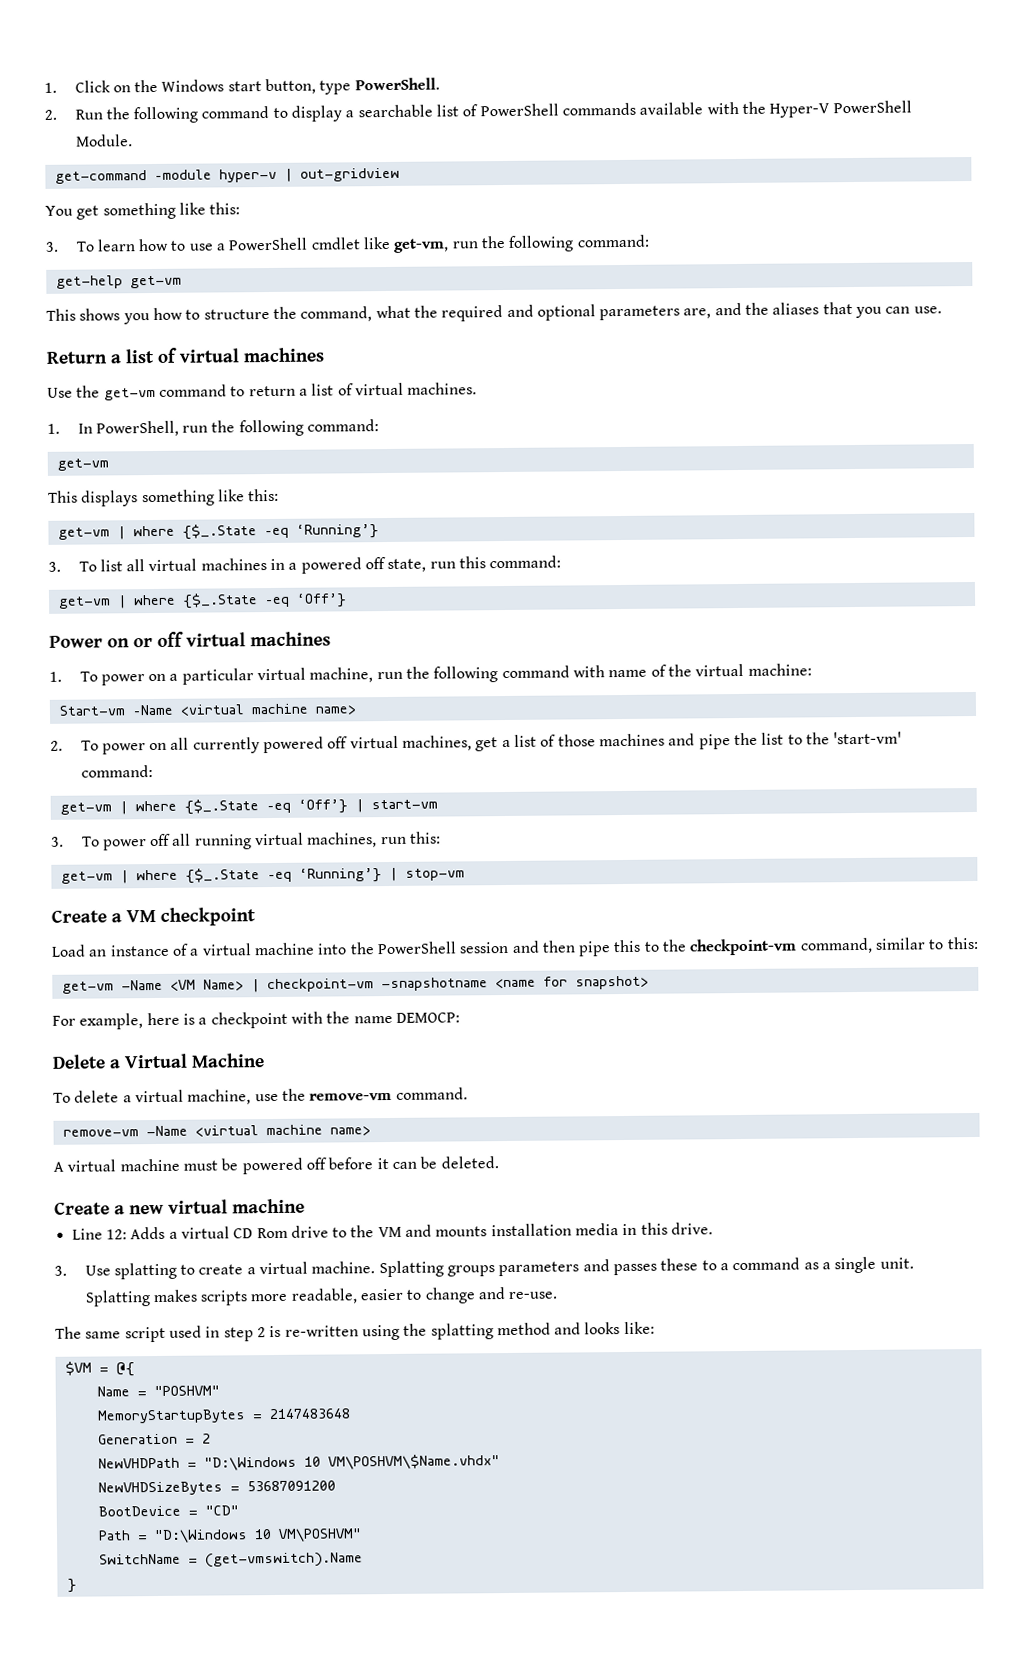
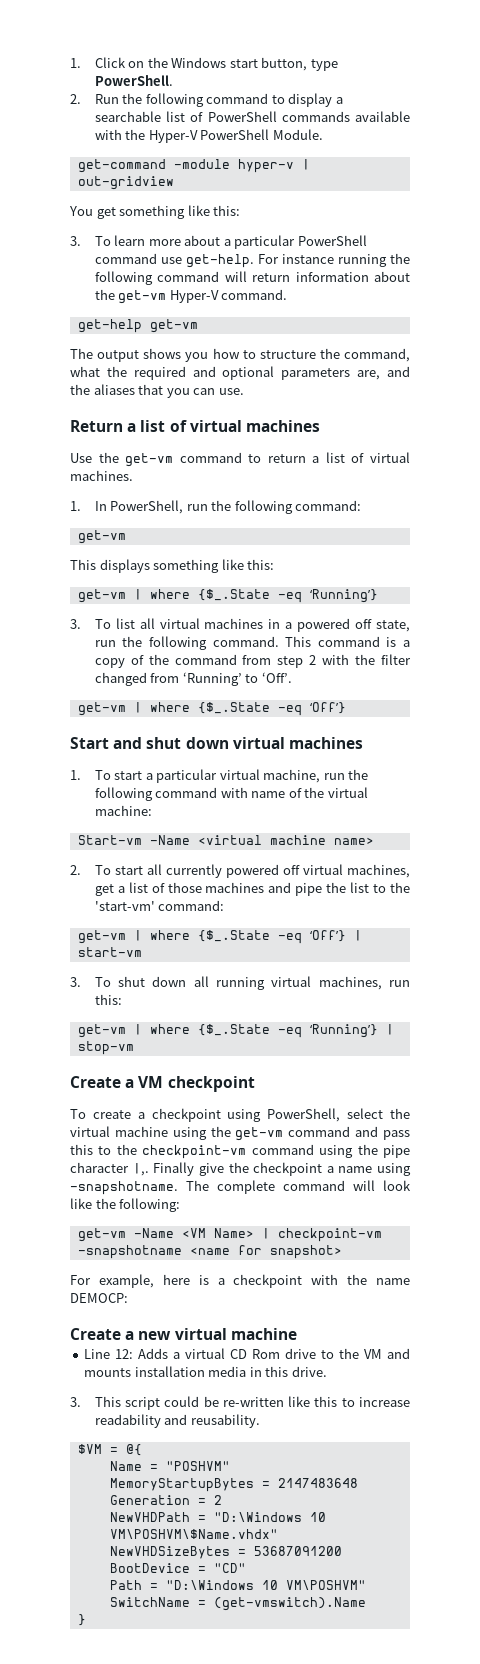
[138,234,650,253] how to use a PowerShell cmdlet like get-vm, run the following command: -> [148,235,367,249] [94,253,410,268] [94,271,410,285] [94,289,288,304] more about a particular PowerShell command use get-help. For instance running the following command will return information about the get-vm Hyper-V command.
[46,308,76,321] This -> [70,348,140,362] The output
[459,555,562,569] this command: -> [122,636,410,650] [94,654,411,668] [94,672,292,686] the following command. This command is a copy of the command from step 2 with the filter changed from ‘Running’ to ‘Off’.
[49,631,184,648] Power on or off -> [70,737,229,749] Start and shut down
[100,673,167,686] power on -> [114,771,143,780] start
[101,742,168,755] power on -> [114,866,143,875] start
[102,833,172,851] power off -> [118,976,187,987] shut down
[51,936,979,957] Load an instance of a virtual machine into the PowerShell session and then pipe this to the checkpoint-vm command, similar to this: -> [70,1108,410,1122] [70,1126,410,1141] [70,1144,410,1159] [70,1162,411,1176] [70,1180,411,1195] [70,1198,181,1212] To create a checkpoint using PowerShell, select the virtual machine using the get-vm command and pass this to the checkpoint-vm command using the pipe character |,. Finally give the checkpoint a name using -snapshotname. The complete command will look like the following:
[52,1053,265,1069] [53,1087,468,1105] [62,1124,371,1137] [53,1156,499,1175] // Delete a Virtual Machine // To delete a virtual machine, use the remove-vm command. // remove-vm -Name <virtual machine name> // A virtual machine must be powered off before it can be deleted. -> (128, 1298) none
[84,1256,914,1280] [84,1287,559,1307] [55,1321,655,1343] Use splatting to create a virtual machine. Splatting groups parameters and passes these to a command as a single unit. Splatting makes scripts more readable, easier to change and re-use. // The same script used in step 2 is re-written using the splatting method and looks like: -> [94,1396,411,1410] [94,1414,260,1428] This script could be re-written like this to increase readability and reusability.

